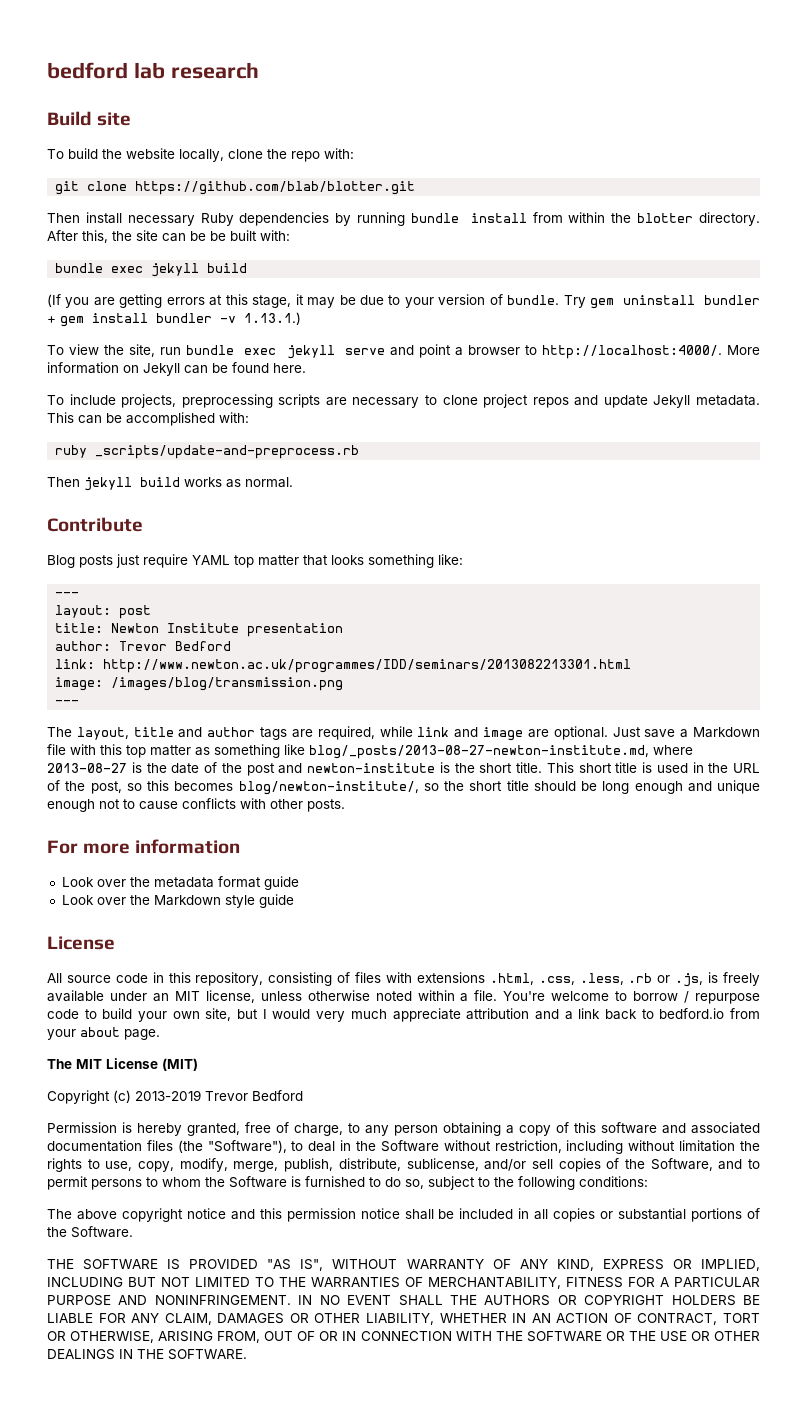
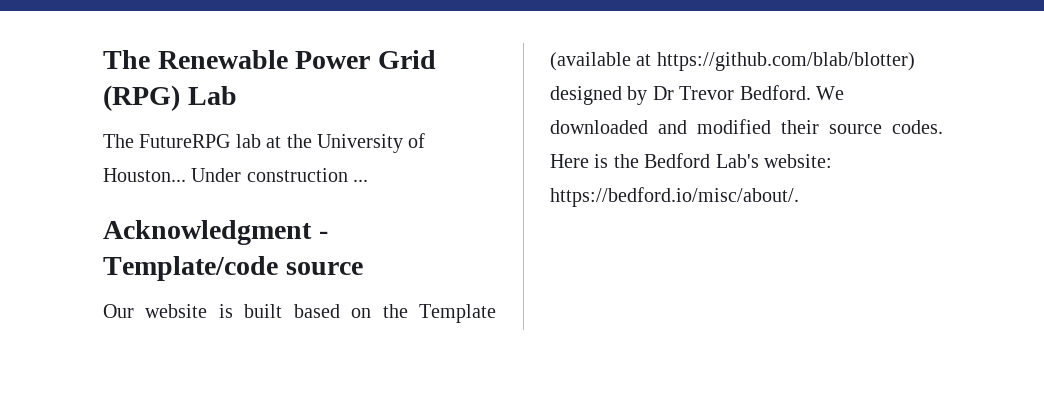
[47,62,259,79] [47,111,132,126] [47,148,354,162] [55,181,416,195] [47,212,760,226] [47,230,290,243] [55,263,248,277] [47,294,760,309] [47,312,301,327] [47,344,760,359] [47,362,306,376] [47,394,760,408] [47,412,249,426] [55,445,360,459] [47,477,293,491] [47,517,143,532] [47,554,463,568] [55,592,80,597] [55,605,152,619] [55,623,344,637] [55,641,232,651] [55,659,632,673] [55,677,344,691] [55,700,80,705] [47,726,760,741] [47,744,693,759] [47,762,760,776] [47,780,760,795] [47,798,345,812] [47,839,241,854] [61,876,299,890] [61,894,294,908] [47,936,115,950] [47,972,761,987] [47,990,760,1004] [47,1008,761,1022] [47,1027,160,1040] [47,1058,198,1071] [47,1090,303,1104] [47,1122,760,1136] [47,1140,760,1154] [47,1158,760,1172] [47,1176,648,1190] [47,1208,761,1222] [47,1226,133,1238] [47,1259,761,1271] [47,1277,760,1289] [47,1295,760,1306] [47,1313,760,1325] [47,1331,760,1343] [47,1349,247,1360] bedford lab research // Build site // To build the website locally, clone the repo with: // git clone https://github.com/blab/blotter.git // Then install necessary Ruby dependencies by running bundle install from within the blotter directory. After this, the site can be be built with: // bundle exec jekyll build // (If you are getting errors at this stage, it may be due to your version of bundle. Try gem uninstall bundler + gem install bundler -v 1.13.1.) // To view the site, run bundle exec jekyll serve and point a browser to http://localhost:4000/. More information on Jekyll can be found here. // To include projects, preprocessing scripts are necessary to clone project repos and update Jekyll metadata. This can be accomplished with: // ruby _scripts/update-and-preprocess.rb // Then jekyll build works as normal. // Contribute // Blog posts just require YAML top matter that looks something like: // --- // layout: post // title: Newton Institute presentation // author: Trevor Bedford // link: http://www.newton.ac.uk/programmes/IDD/seminars/2013082213301.html // image: /images/blog/transmission.png // --- // The layout, title and author tags are required, while link and image are optional. Just save a Markdown file with this top matter as something like blog/_posts/2013-08-27-newton-institute.md, where 2013-08-27 is the date of the post and newton-institute is the short title. This short title is used in the URL of the post, so this becomes blog/newton-institute/, so the short title should be long enough and unique enough not to cause conflicts with other posts. // For more information // Look over the metadata format guide // Look over the Markdown style guide // License // All source code in this repository, consisting of files with extensions .html, .css, .less, .rb or .js, is freely available under an MIT license, unless otherwise noted within a file. You're welcome to borrow / repurpose code to build your own site, but I would very much appreciate attribution and a link back to bedford.io from your about page. // The MIT License (MIT) // Copyright (c) 2013-2019 Trevor Bedford // Permission is hereby granted, free of charge, to any person obtaining a copy of this software and associated documentation files (the "Software"), to deal in the Software without restriction, including without limitation the rights to use, copy, modify, merge, publish, distribute, sublicense, and/or sell copies of the Software, and to permit persons to whom the Software is furnished to do so, subject to the following conditions: // The above copyright notice and this permission notice shall be included in all copies or substantial portions of the Software. // THE SOFTWARE IS PROVIDED "AS IS", WITHOUT WARRANTY OF ANY KIND, EXPRESS OR IMPLIED, INCLUDING BUT NOT LIMITED TO THE WARRANTIES OF MERCHANTABILITY, FITNESS FOR A PARTICULAR PURPOSE AND NONINFRINGEMENT. IN NO EVENT SHALL THE AUTHORS OR COPYRIGHT HOLDERS BE LIABLE FOR ANY CLAIM, DAMAGES OR OTHER LIABILITY, WHETHER IN AN ACTION OF CONTRACT, TORT OR OTHERWISE, ARISING FROM, OUT OF OR IN CONNECTION WITH THE SOFTWARE OR THE USE OR OTHER DEALINGS IN THE SOFTWARE. -> [103,50,436,69] [103,85,237,111] [103,133,426,153] [103,168,369,182] [103,220,328,245] [103,256,363,281] [103,304,496,323] [550,52,915,71] [550,85,844,105] [550,119,943,134] [550,153,832,168] [550,187,799,207] The Renewable Power Grid (RPG) Lab // The FutureRPG lab at the University of Houston... Under construction ... // Acknowledgment - Template/code source // Our website is built based on the Template (available at https://github.com/blab/blotter) designed by Dr Trevor Bedford. We downloaded and modified their source codes. Here is the Bedford Lab's website: https://bedford.io/misc/about/.

